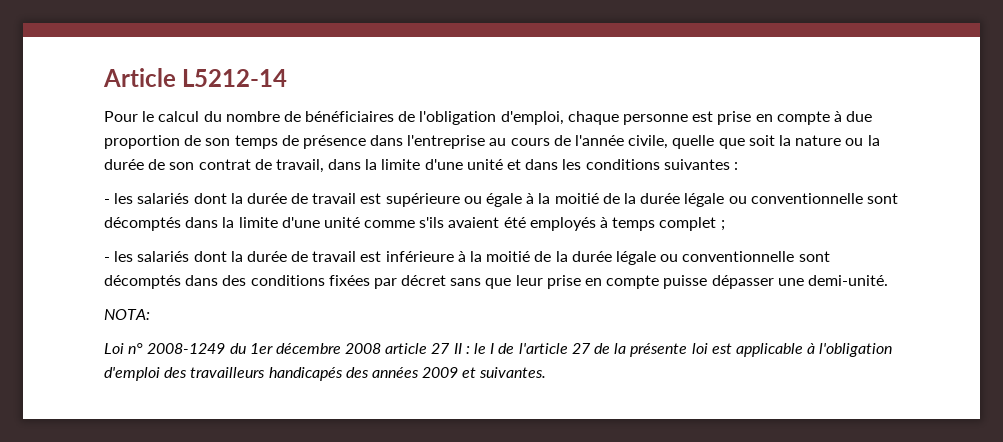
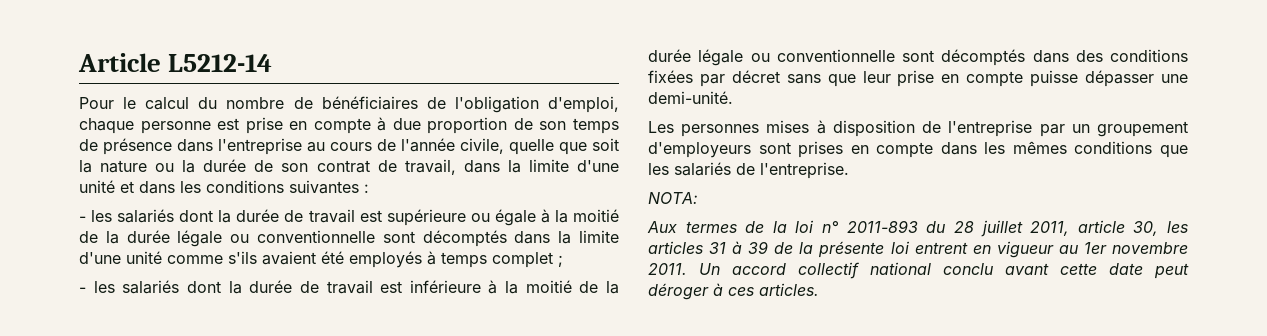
[104,309,150,320] [104,343,893,357] [104,367,547,381] NOTA: // Loi n° 2008-1249 du 1er décembre 2008 article 27 II : le I de l'article 27 de la présente loi est applicable à l'obligation d'emploi des travailleurs handicapés des années 2009 et suivantes. -> [648,120,1188,137] [648,141,1188,158] [648,162,849,179] [648,192,698,204] [647,220,1188,237] [648,241,1188,258] [648,262,1189,279] [648,283,819,300] Les personnes mises à disposition de l'entreprise par un groupement d'employeurs sont prises en compte dans les mêmes conditions que les salariés de l'entreprise. // NOTA: // Aux termes de la loi n° 2011-893 du 28 juillet 2011, article 30, les articles 31 à 39 de la présente loi entrent en vigueur au 1er novembre 2011. Un accord collectif national conclu avant cette date peut déroger à ces articles.

